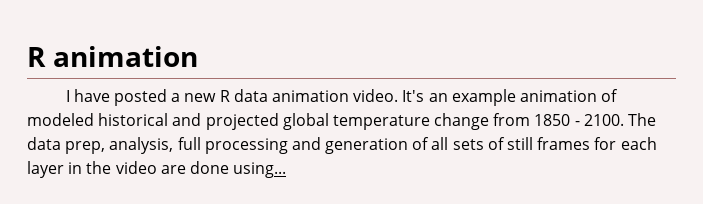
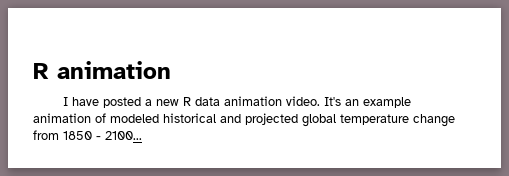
[583,113,657,126] [27,137,657,154] [27,161,287,178] 2100. The data prep, analysis, full processing and generation of all sets of still frames for each layer in the video are done using... -> [105,131,142,140] 2100...

